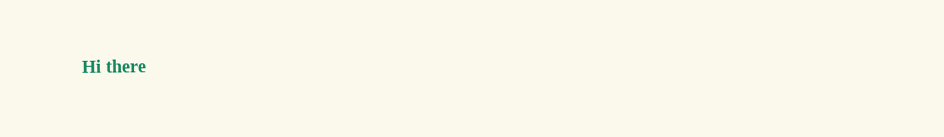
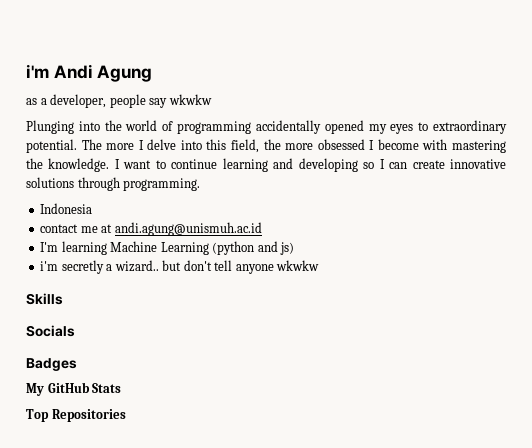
[81,59,147,73] Hi there -> [26,64,153,82] [26,94,212,108] [26,120,507,134] [26,139,506,153] [26,158,506,172] [26,177,201,191] [40,203,93,214] [40,222,262,236] [40,241,295,255] [40,260,320,274] [26,293,63,305] [26,325,75,337] [26,358,77,371] [26,382,122,396] [26,409,126,422] i'm Andi Agung // as a developer, people say wkwkw // Plunging into the world of programming accidentally opened my eyes to extraordinary potential. The more I delve into this field, the more obsessed I become with mastering the knowledge. I want to continue learning and developing so I can create innovative solutions through programming. // Indonesia // contact me at andi.agung@unismuh.ac.id // I'm learning Machine Learning (python and js) // i'm secretly a wizard.. but don't tell anyone wkwkw // Skills // Socials // Badges // My GitHub Stats // Top Repositories

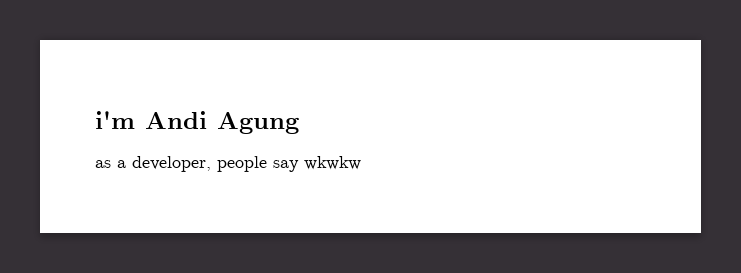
[26,120,507,134] [26,139,506,153] [26,158,506,172] [26,177,201,191] [40,203,93,214] [40,222,262,236] [40,241,295,255] [40,260,320,274] [26,293,63,305] [26,325,75,337] [26,358,77,371] [26,382,122,396] [26,409,126,422] // Plunging into the world of programming accidentally opened my eyes to extraordinary potential. The more I delve into this field, the more obsessed I become with mastering the knowledge. I want to continue learning and developing so I can create innovative solutions through programming. // Indonesia // contact me at andi.agung@unismuh.ac.id // I'm learning Machine Learning (python and js) // i'm secretly a wizard.. but don't tell anyone wkwkw // Skills // Socials // Badges // My GitHub Stats // Top Repositories -> (361, 163) none

